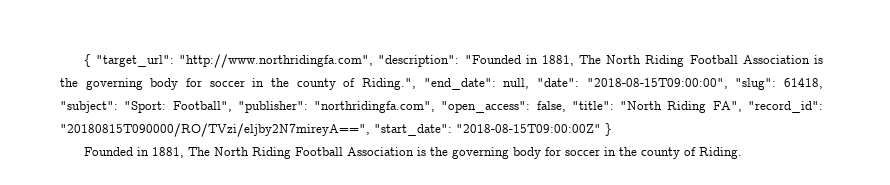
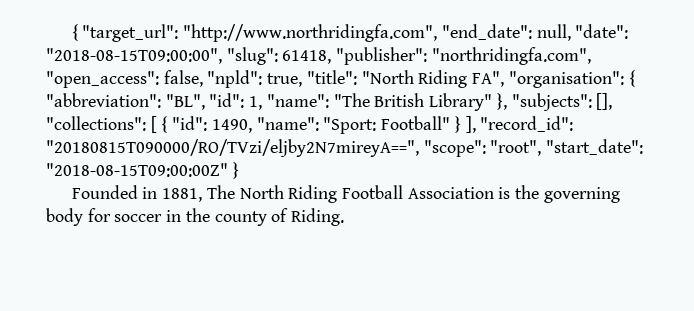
[378,55,823,67] [60,78,416,90] "description": "Founded in 1881, The North Riding Football Association is the governing body for soccer in the county of Riding.", -> (438, 33) none
[60,101,232,113] "subject": "Sport: Football", -> (332, 57) none
(566, 106) none -> [207,70,303,88] "npld": true,
[747,101,823,113] [60,123,370,137] "record_id": "20180815T090000/RO/TVzi/eljby2N7mireyA==", -> [508,70,635,88] [46,93,613,111] [46,116,574,134] [46,139,542,157] "organisation": { "abbreviation": "BL", "id": 1, "name": "The British Library" }, "subjects": [], "collections": [ { "id": 1490, "name": "Sport: Football" } ], "record_id": "20180815T090000/RO/TVzi/eljby2N7mireyA==", "scope": "root",

